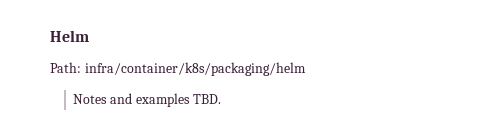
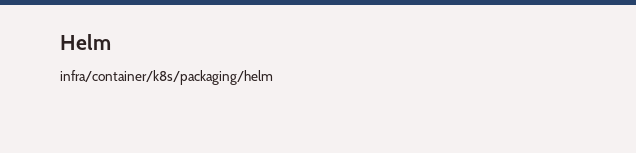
[50,62,81,73] Path: -> (111, 42) none
[73,93,221,107] // Notes and examples TBD. -> (273, 77) none

